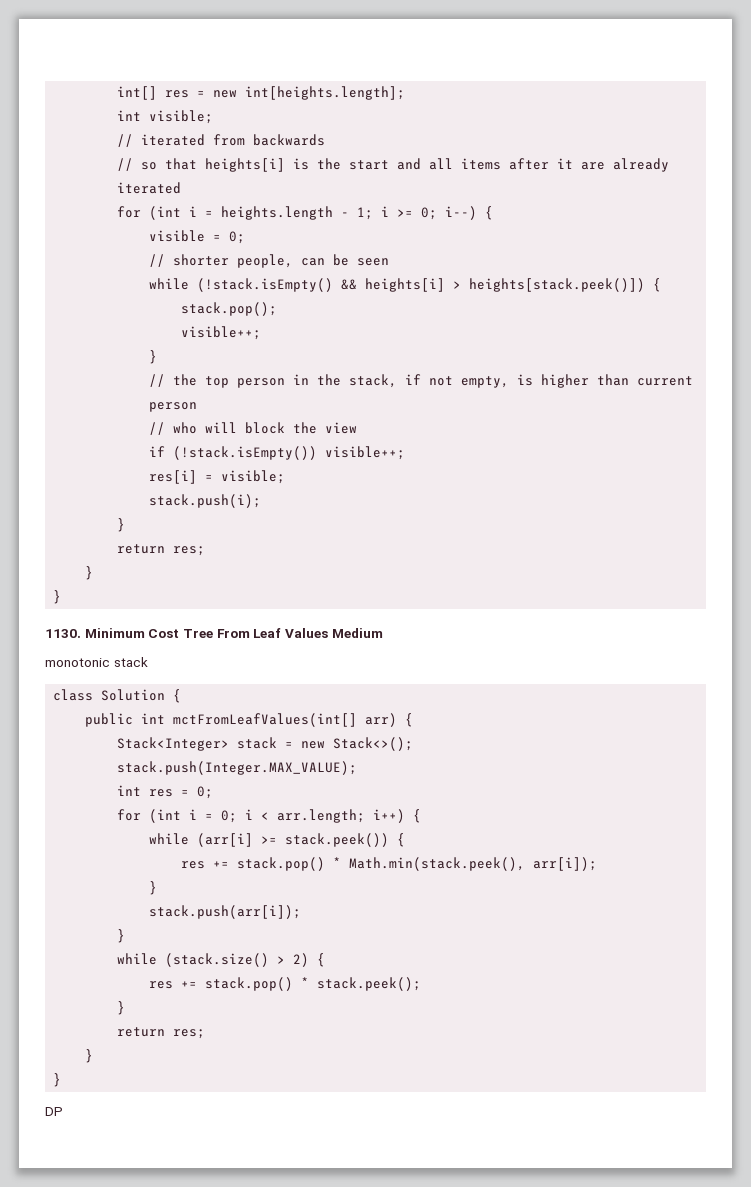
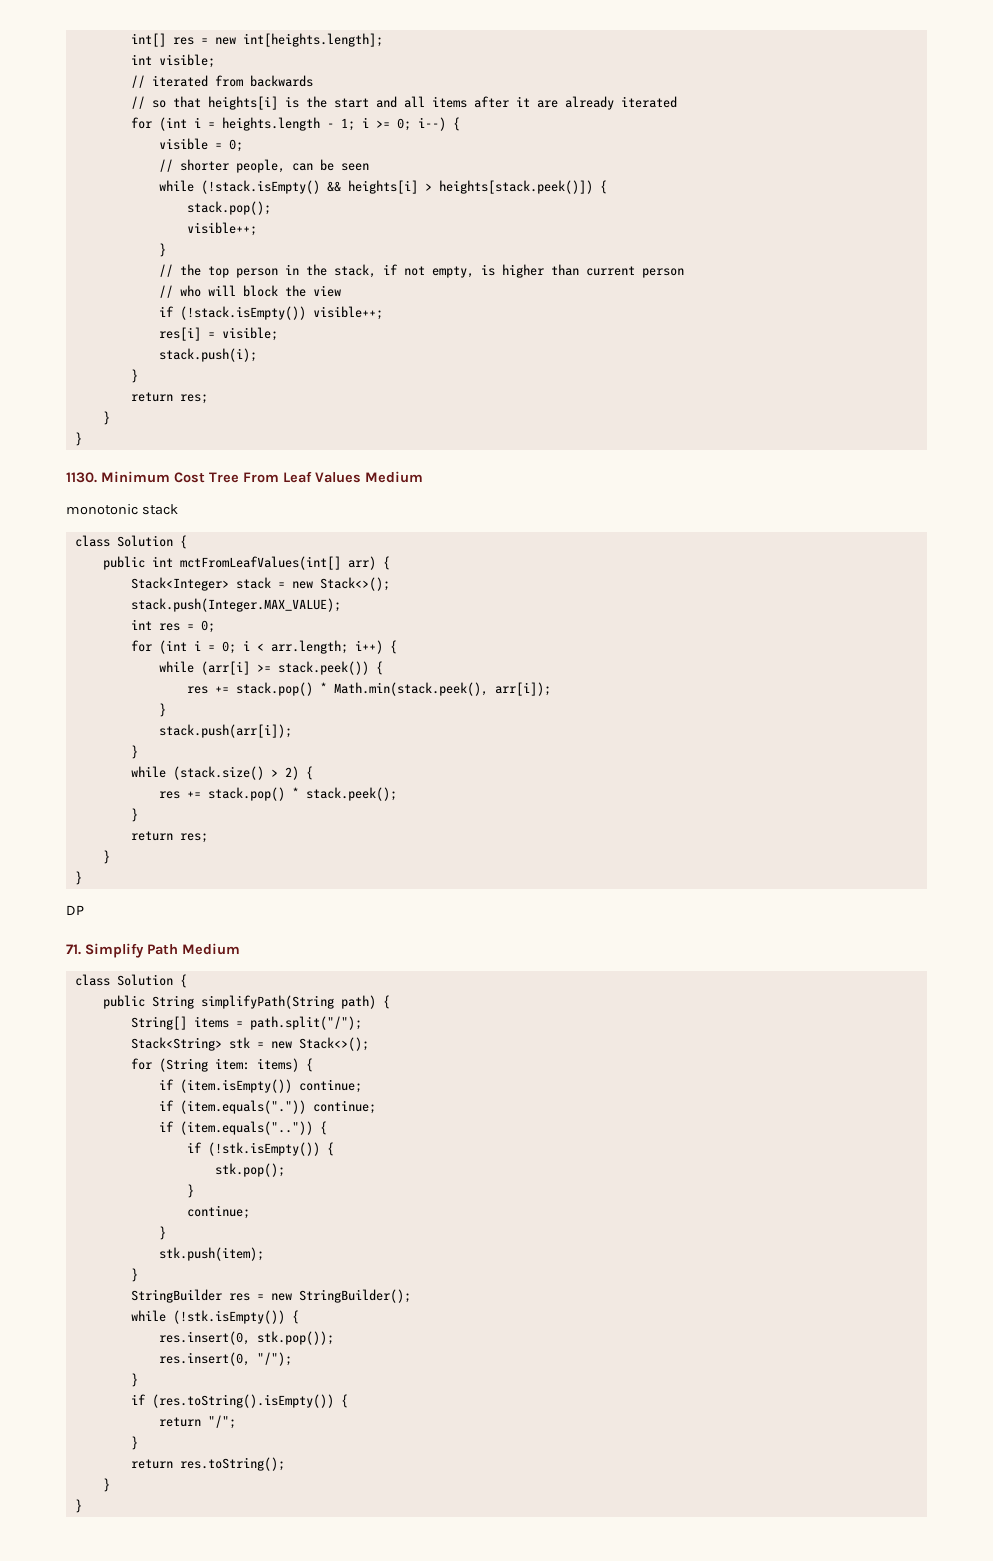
(63, 1111) none -> [66,943,240,958] [74,974,187,988] [102,995,390,1009] [130,1016,362,1030] [130,1037,369,1051] [130,1058,313,1072] [158,1079,362,1093] [158,1100,376,1114] [158,1121,327,1135] [186,1142,334,1156] [214,1163,285,1177] [186,1184,194,1198] [186,1205,250,1219] [158,1226,166,1240] [158,1247,264,1261] [130,1268,138,1282] [130,1289,411,1303] [130,1310,299,1324] [158,1331,334,1345] [158,1352,292,1366] [130,1373,138,1387] [130,1394,348,1408] [158,1415,236,1429] [130,1436,138,1450] [130,1457,285,1471] [102,1478,110,1492] [74,1499,82,1513] // 71. Simplify Path Medium // class Solution { // public String simplifyPath(String path) { // String[] items = path.split("/"); // Stack<String> stk = new Stack<>(); // for (String item: items) { // if (item.isEmpty()) continue; // if (item.equals(".")) continue; // if (item.equals("..")) { // if (!stk.isEmpty()) { // stk.pop(); // } // continue; // } // stk.push(item); // } // StringBuilder res = new StringBuilder(); // while (!stk.isEmpty()) { // res.insert(0, stk.pop()); // res.insert(0, "/"); // } // if (res.toString().isEmpty()) { // return "/"; // } // return res.toString(); // } // }

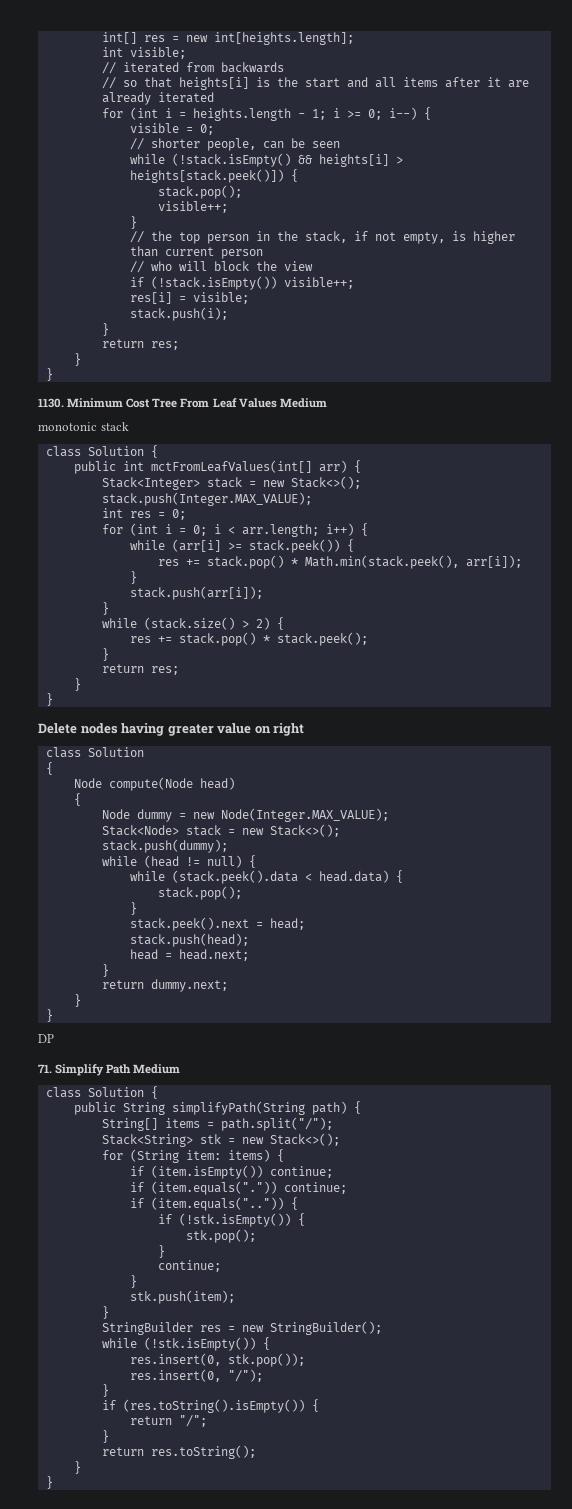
(82, 878) none -> [38,723,305,736] [45,747,144,758] [45,762,53,775] [73,777,235,791] [73,793,81,806] [101,808,389,822] [101,824,340,837] [101,839,228,853] [101,855,256,868] [129,870,403,884] [157,886,242,900] [129,902,137,915] [129,917,305,931] [129,933,249,947] [129,949,249,961] [101,964,109,977] [101,979,228,992] [73,994,81,1007] [45,1009,53,1022] // Delete nodes having greater value on right // class Solution // { // Node compute(Node head) // { // Node dummy = new Node(Integer.MAX_VALUE); // Stack<Node> stack = new Stack<>(); // stack.push(dummy); // while (head != null) { // while (stack.peek().data < head.data) { // stack.pop(); // } // stack.peek().next = head; // stack.push(head); // head = head.next; // } // return dummy.next; // } // }

